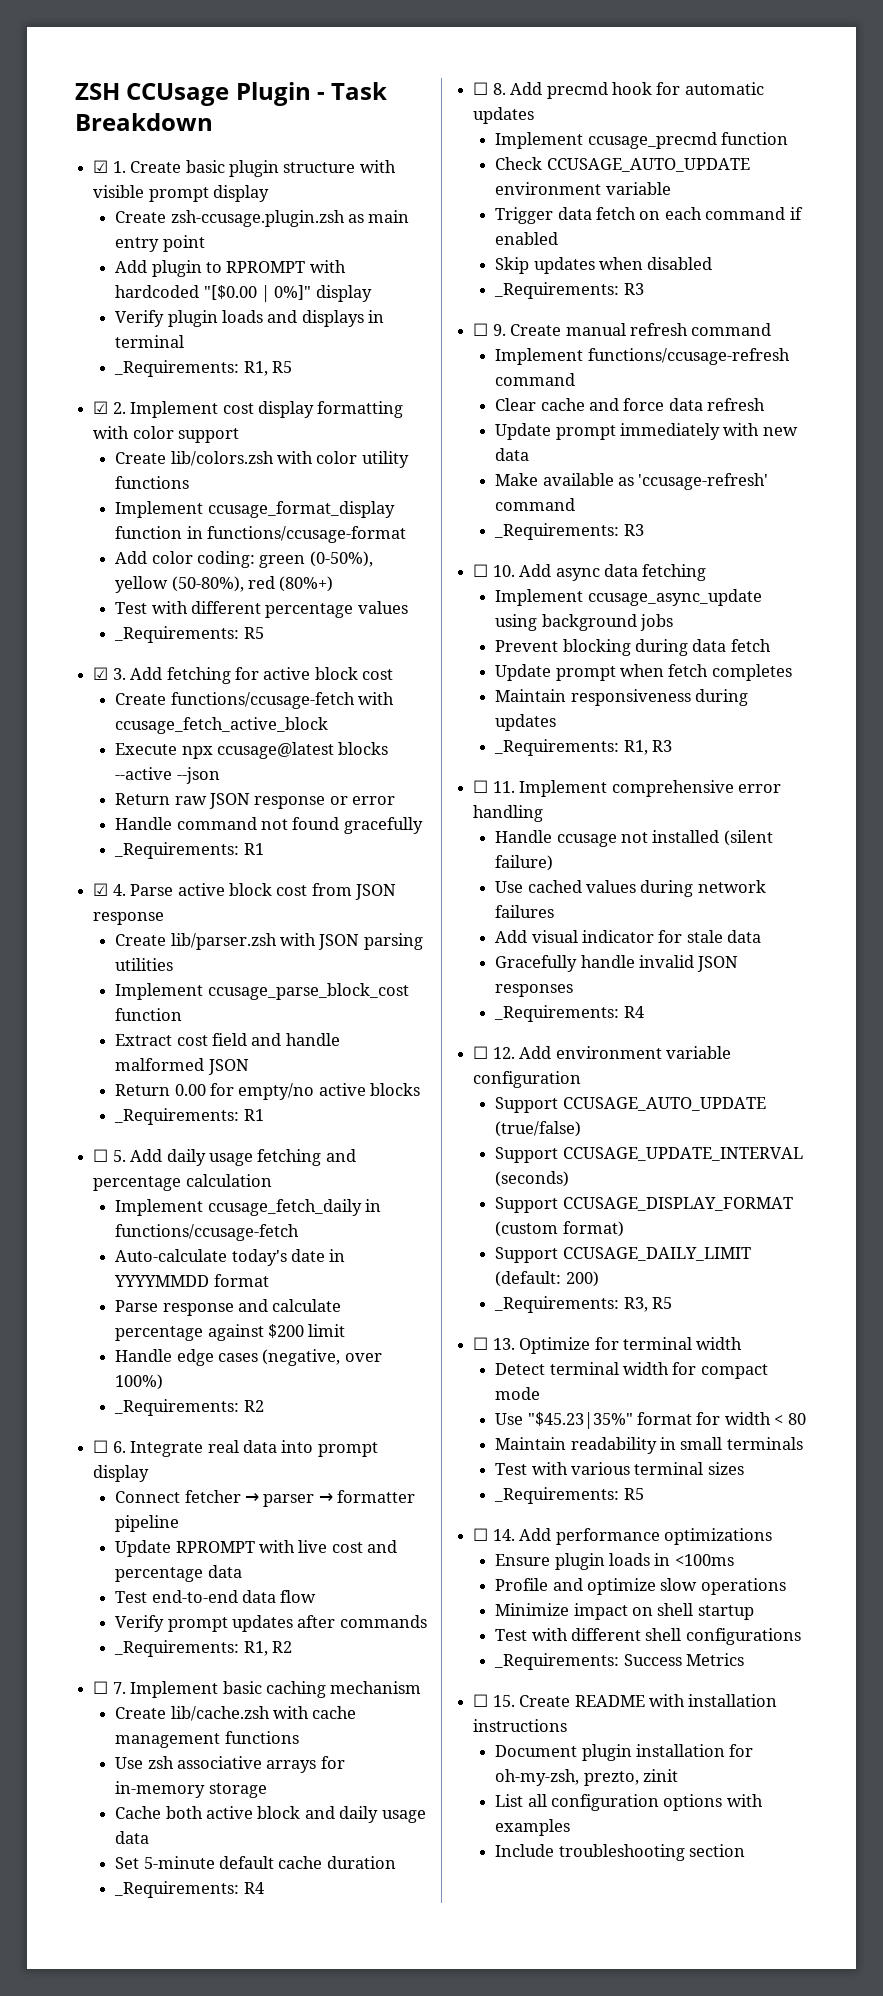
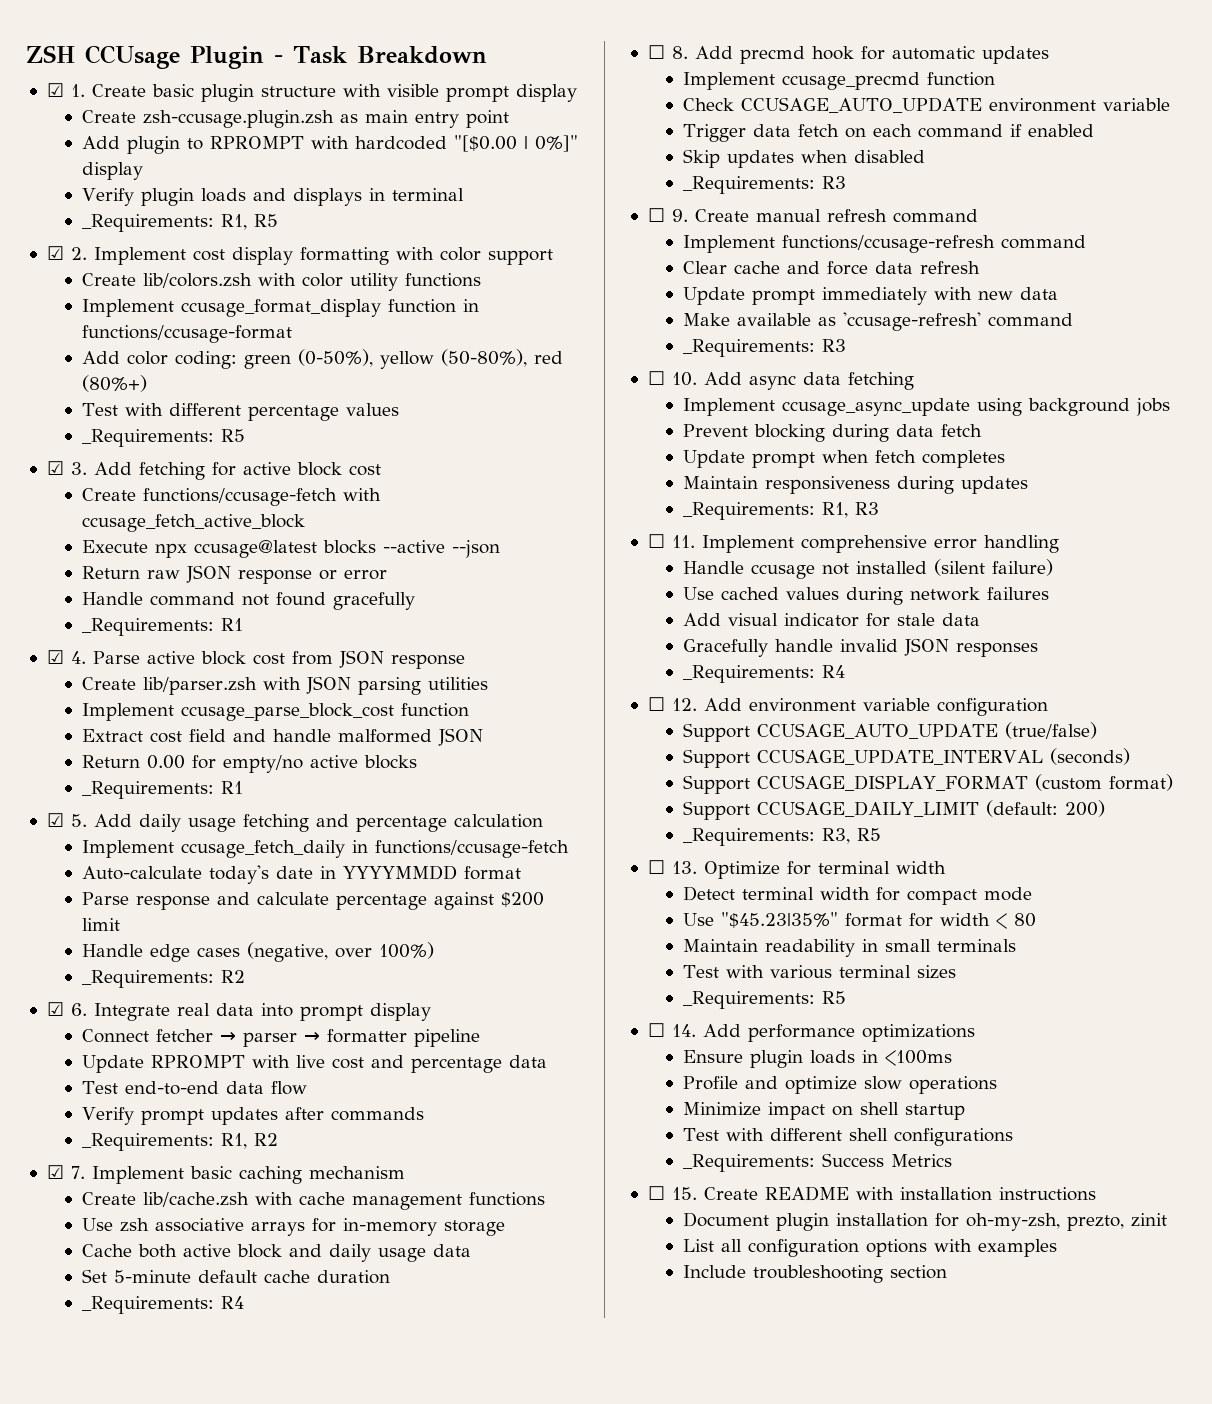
[93,1149,109,1162] ☐ -> [46,813,64,827] ☑
[93,1440,109,1453] ☐ -> [46,1002,64,1016] ☑
[93,1681,109,1694] ☐ -> [46,1165,64,1179] ☑

